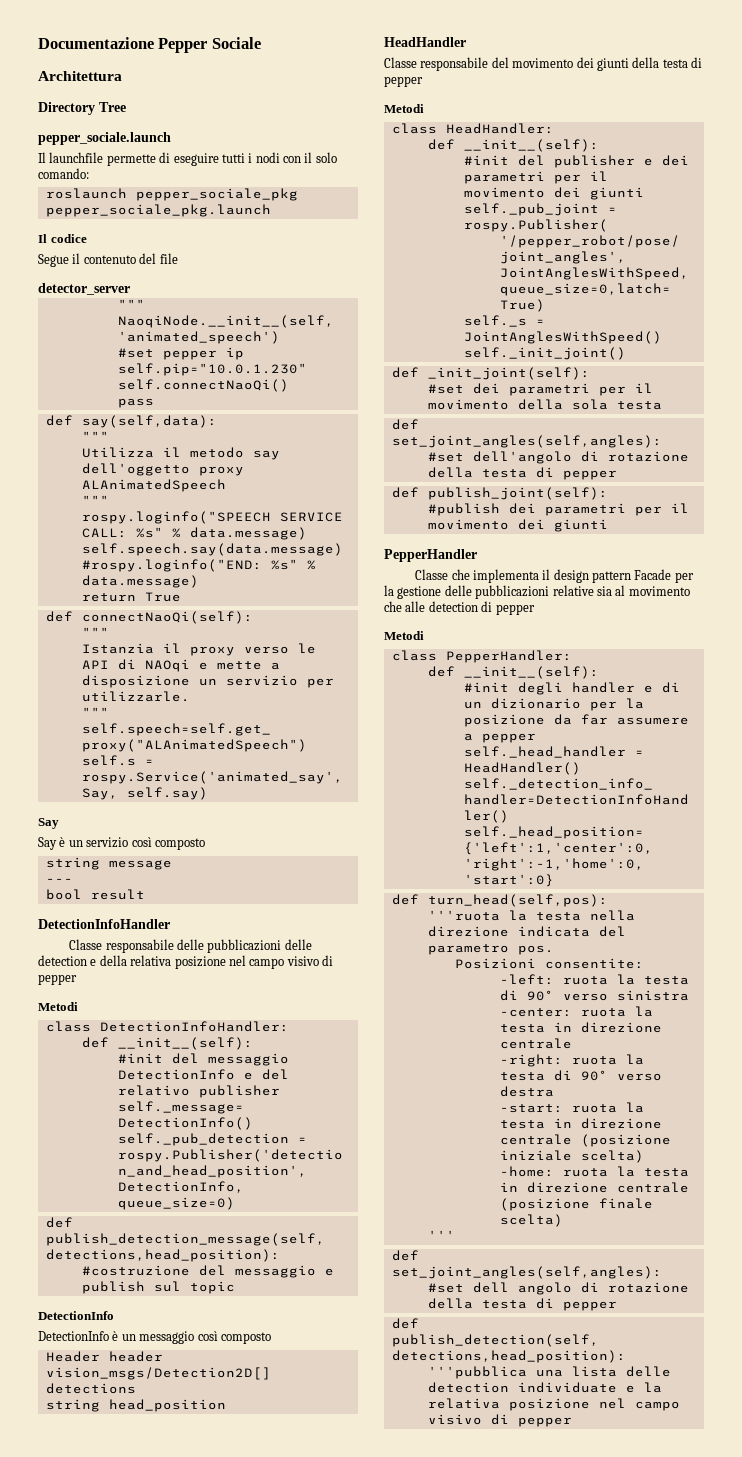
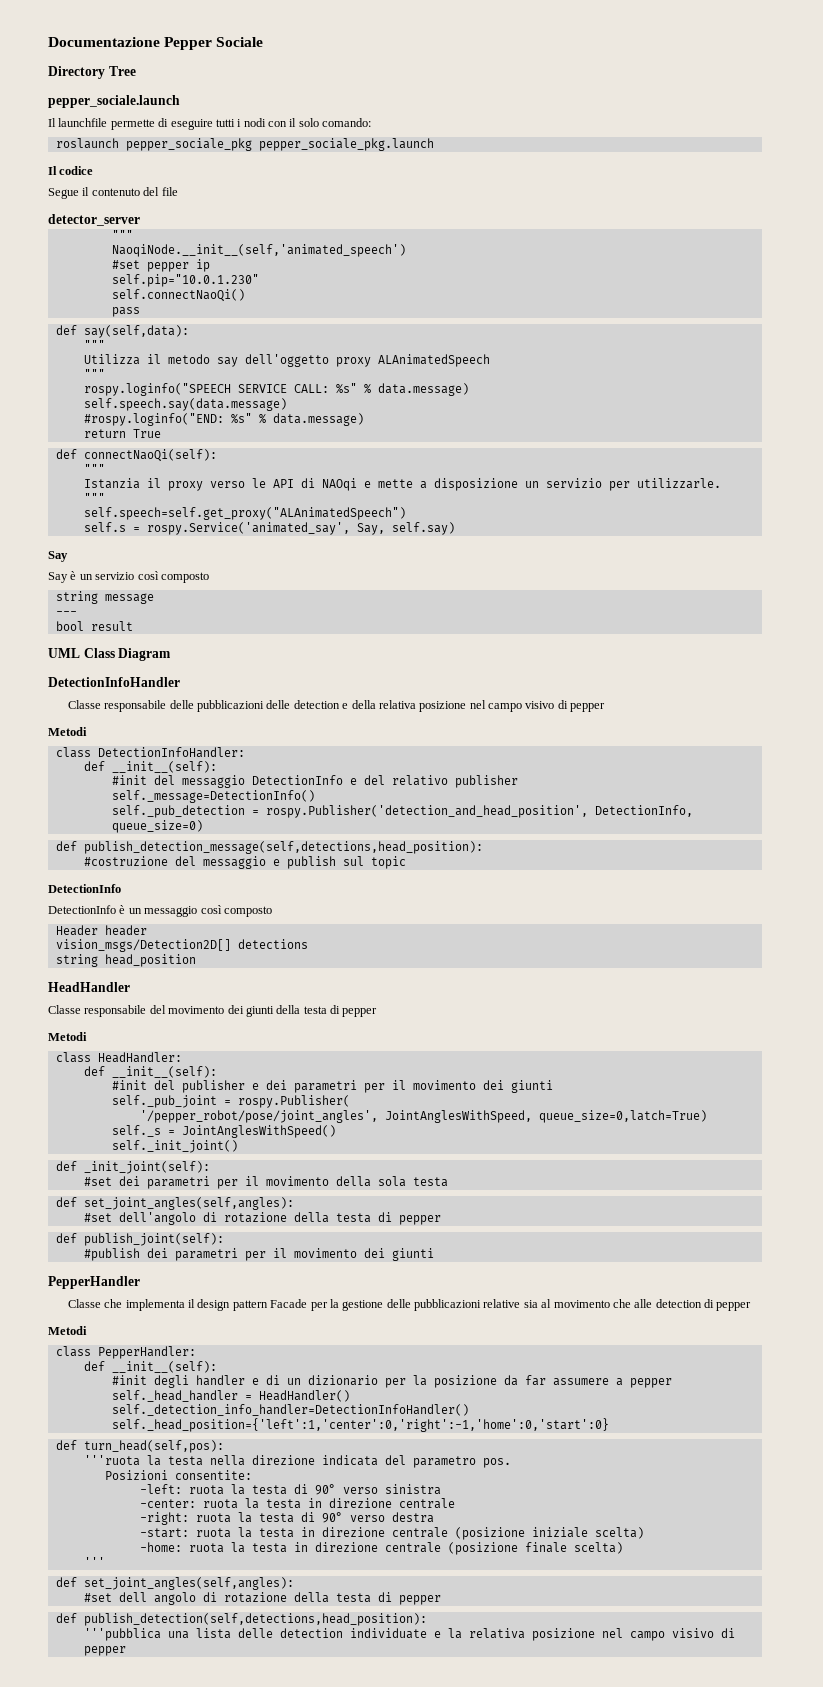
[38,71,122,81] // Architettura -> (264, 42) none
(145, 894) none -> [48,648,172,661] // UML Class Diagram

